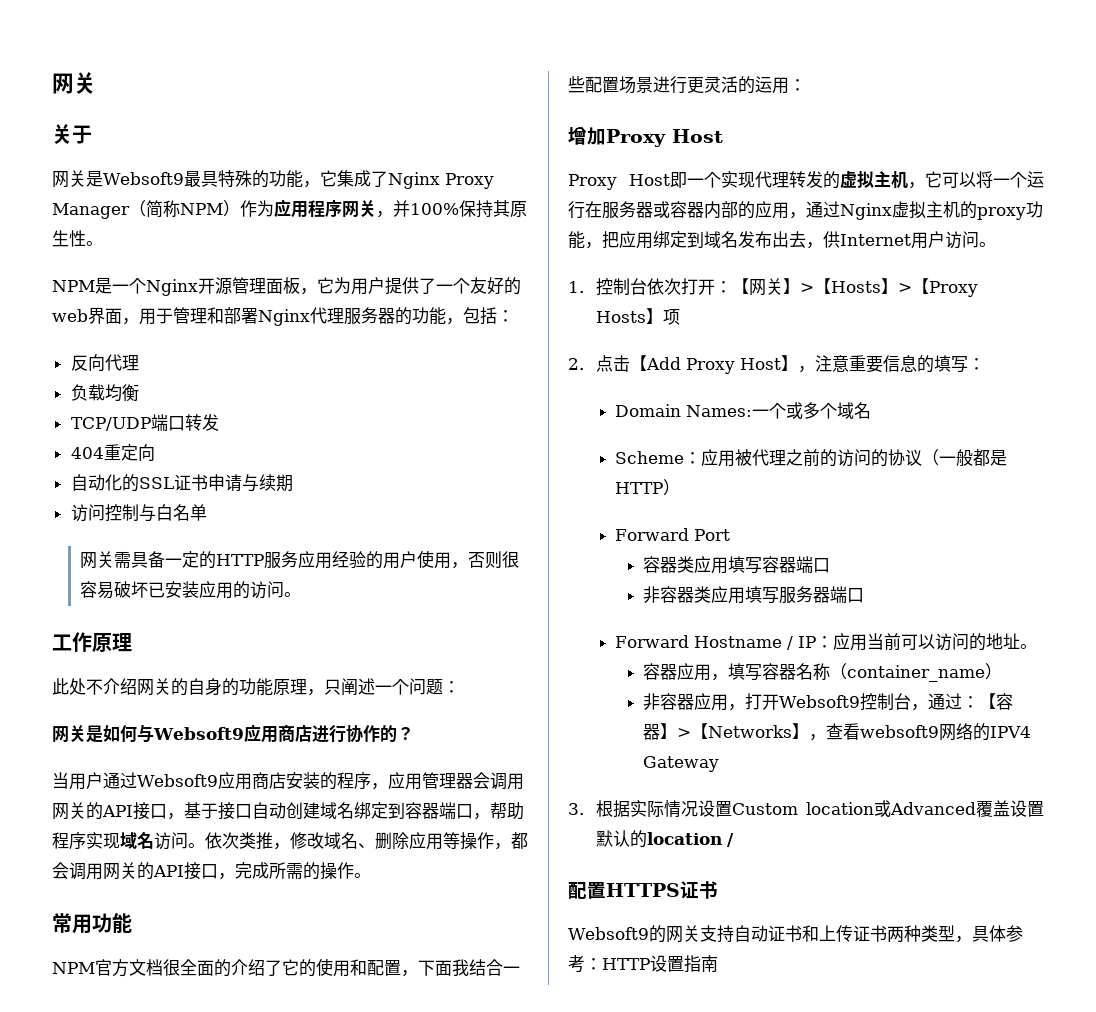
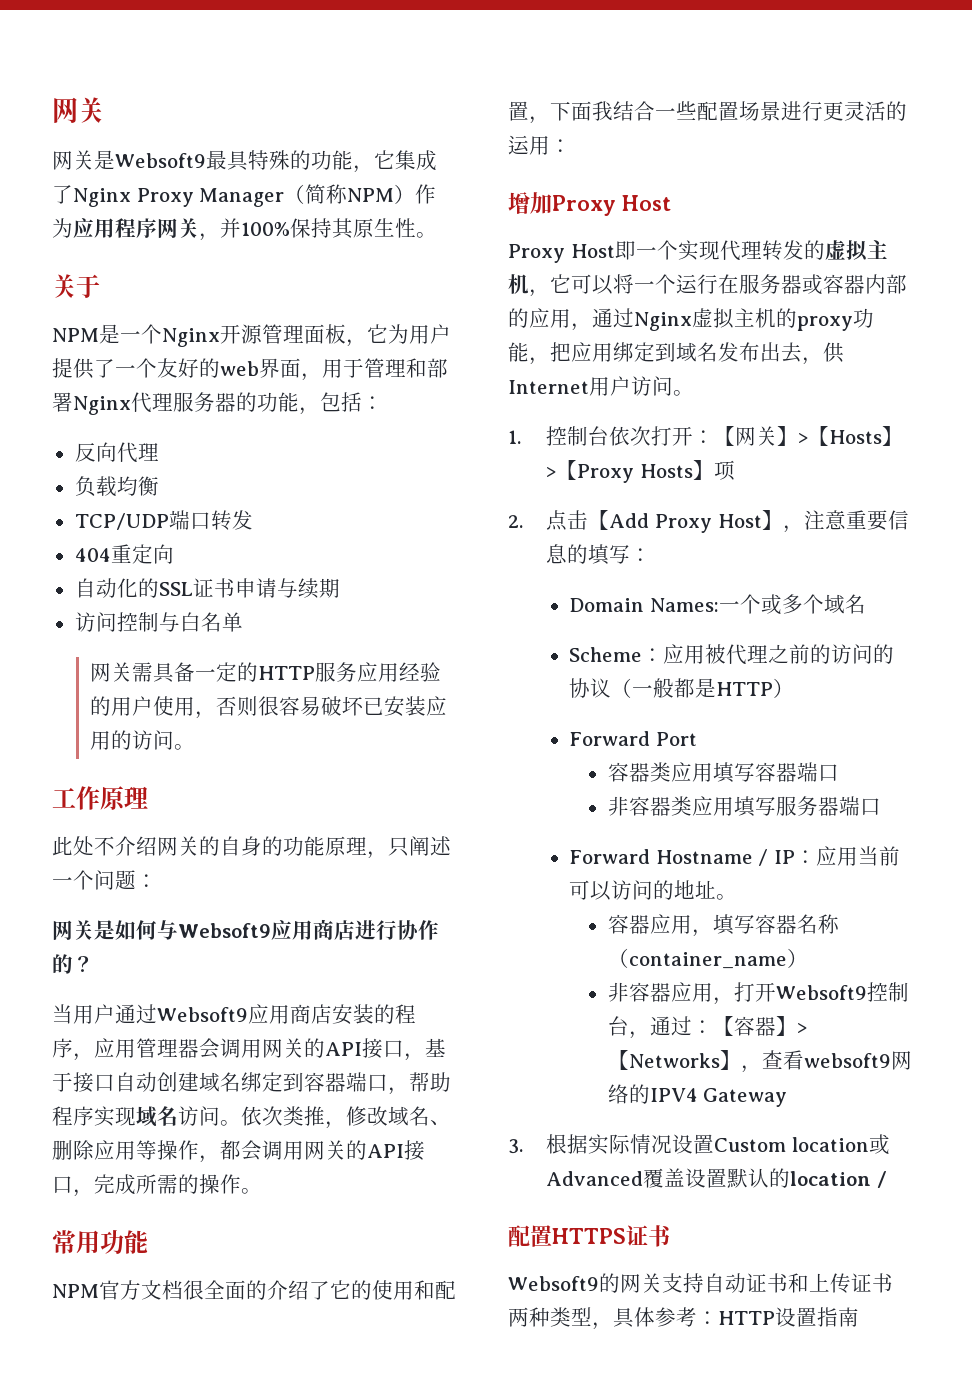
[52,72,96,94] [52,124,92,144] 网关 // 关于 -> [52,97,104,123] 网关
(103, 243) none -> [52,274,100,298] // 关于

